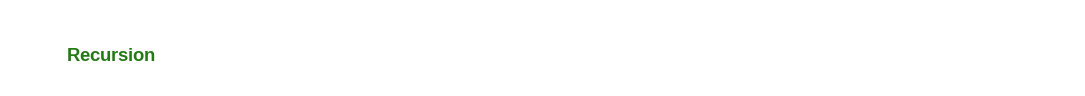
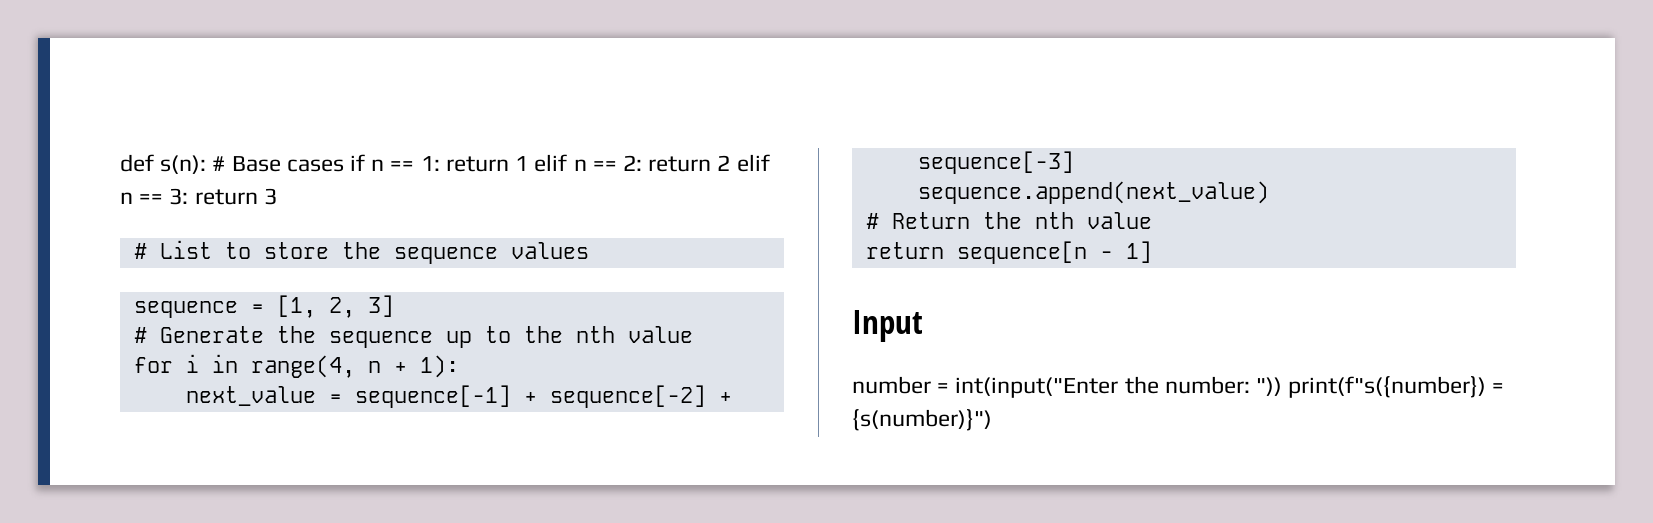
[67,48,155,61] Recursion -> [120,154,770,174] [120,188,277,205] [133,240,589,264] [133,295,394,318] [133,326,693,348] [133,354,459,378] [185,385,732,408] [917,151,1074,174] [917,181,1269,204] [865,212,1152,229] [865,241,1152,264] [852,310,923,342] [852,376,1505,398] [852,409,992,431] def s(n): # Base cases if n == 1: return 1 elif n == 2: return 2 elif n == 3: return 3 // # List to store the sequence values // sequence = [1, 2, 3] // # Generate the sequence up to the nth value // for i in range(4, n + 1): // next_value = sequence[-1] + sequence[-2] + sequence[-3] // sequence.append(next_value) // # Return the nth value // return sequence[n - 1] // Input // number = int(input("Enter the number: ")) print(f"s({number}) = {s(number)}")

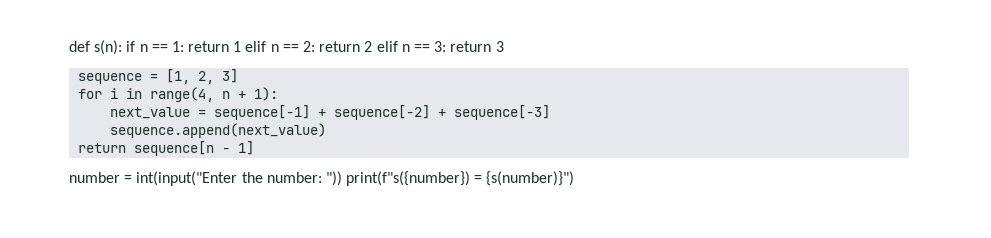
[212,156,344,172] # Base cases -> (123, 47) none
[133,240,589,264] // # List to store the sequence values -> (504, 46) none
[133,326,693,348] // # Generate the sequence up to the nth value -> (239, 76) none
[865,212,1152,229] // # Return the nth value -> (327, 130) none
[852,310,923,342] // Input -> (255, 148) none

